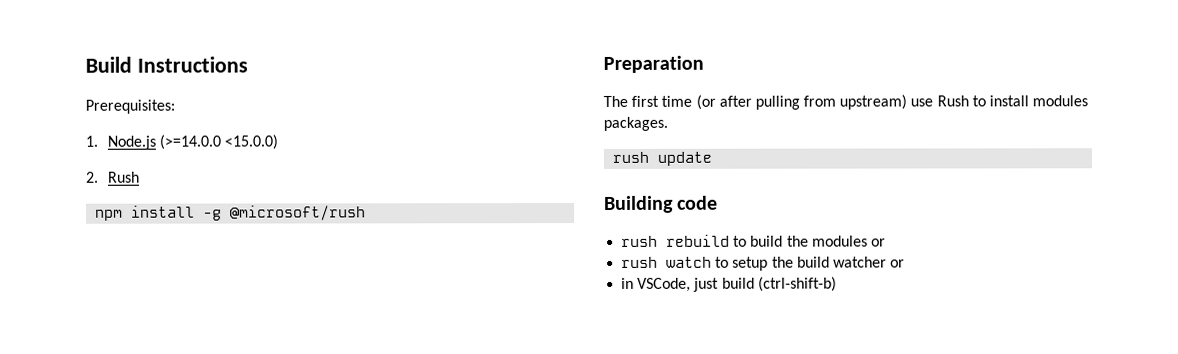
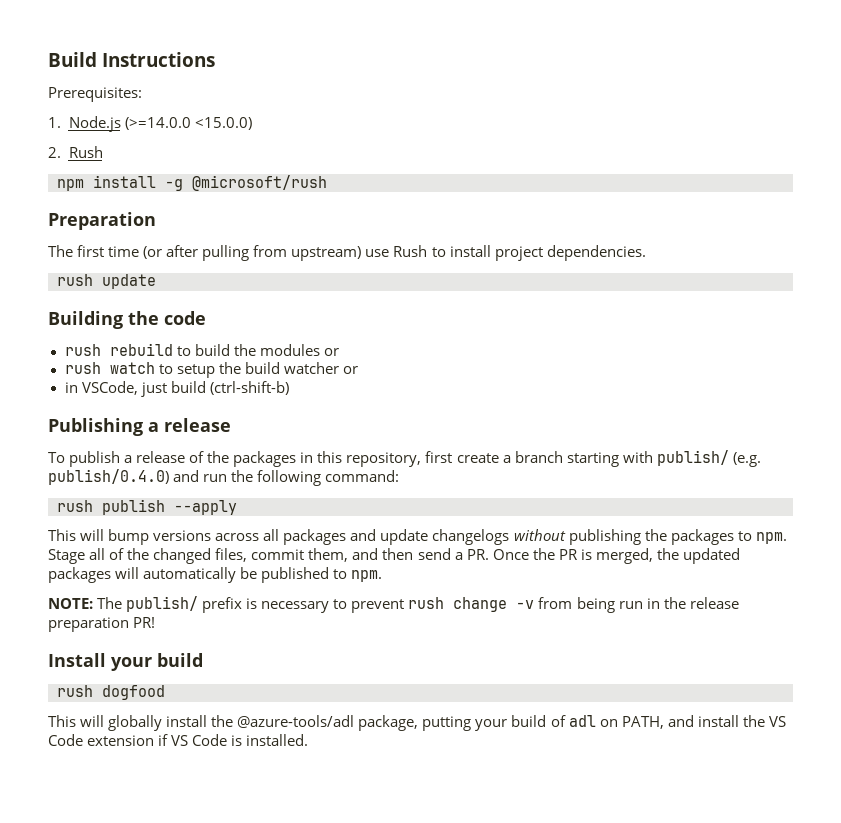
[1032,95,1089,107] [603,116,668,131] modules packages. -> [494,245,646,261] project dependencies.
(674, 204) none -> [128,311,159,325] the
(837, 284) none -> [48,418,231,436] [48,450,761,467] [48,469,400,486] [57,499,237,515] [48,529,787,545] [48,548,740,564] [48,567,383,583] [48,596,739,613] [48,617,156,632] [48,653,203,671] [57,685,165,700] [48,715,786,731] [48,734,309,746] // Publishing a release // To publish a release of the packages in this repository, first create a branch starting with publish/ (e.g. publish/0.4.0) and run the following command: // rush publish --apply // This will bump versions across all packages and update changelogs without publishing the packages to npm. Stage all of the changed files, commit them, and then send a PR. Once the PR is merged, the updated packages will automatically be published to npm. // NOTE: The publish/ prefix is necessary to prevent rush change -v from being run in the release preparation PR! // Install your build // rush dogfood // This will globally install the @azure-tools/adl package, putting your build of adl on PATH, and install the VS Code extension if VS Code is installed.

